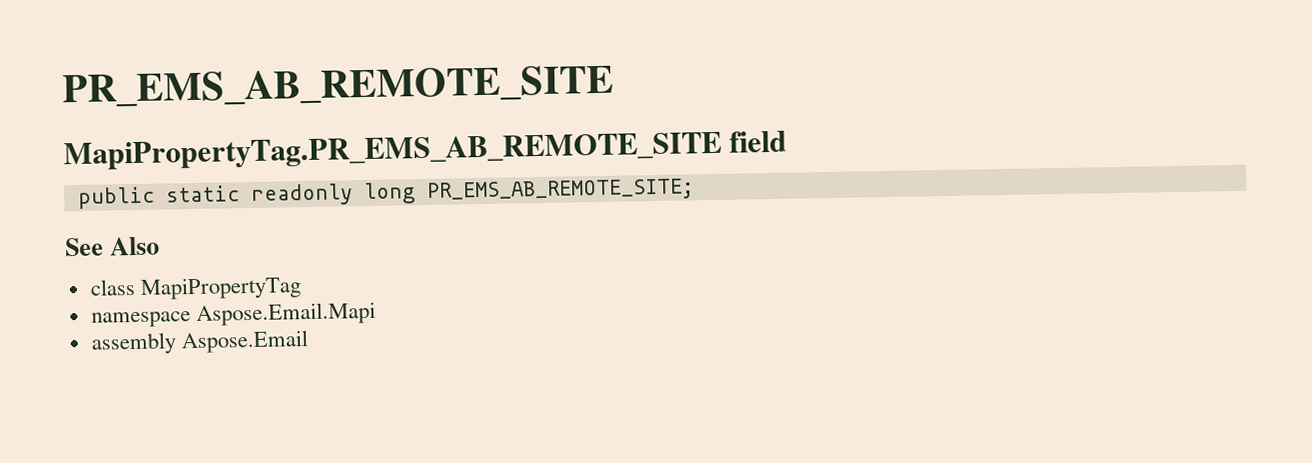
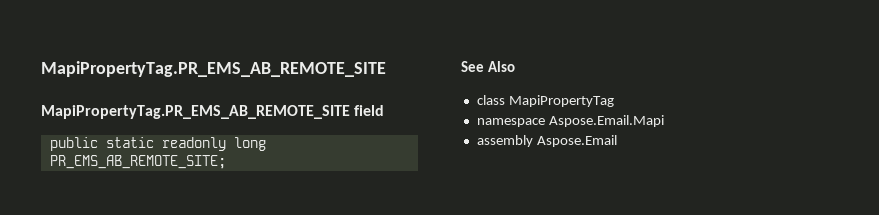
[62,64,614,109] PR_EMS_AB_REMOTE_SITE -> [41,61,386,77] MapiPropertyTag.PR_EMS_AB_REMOTE_SITE

